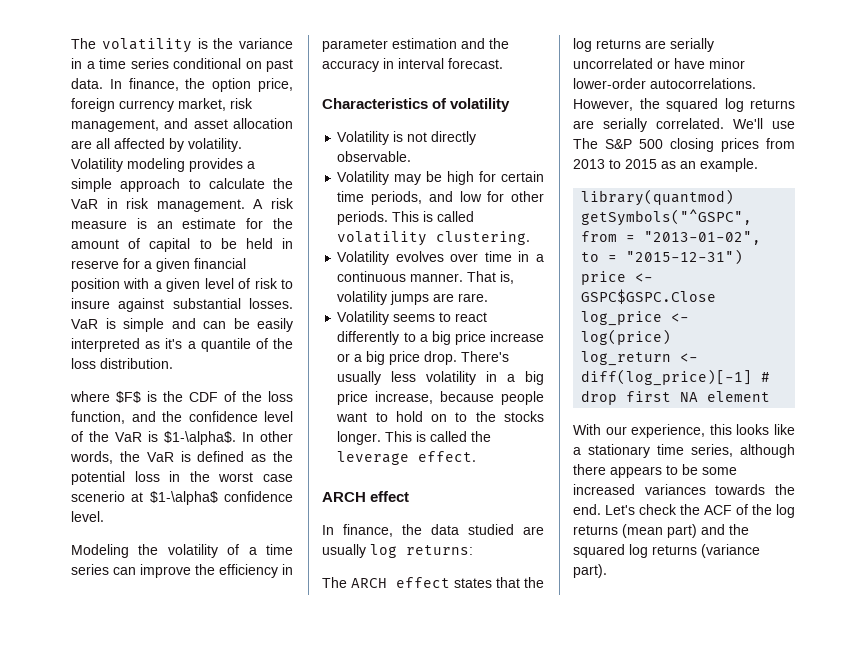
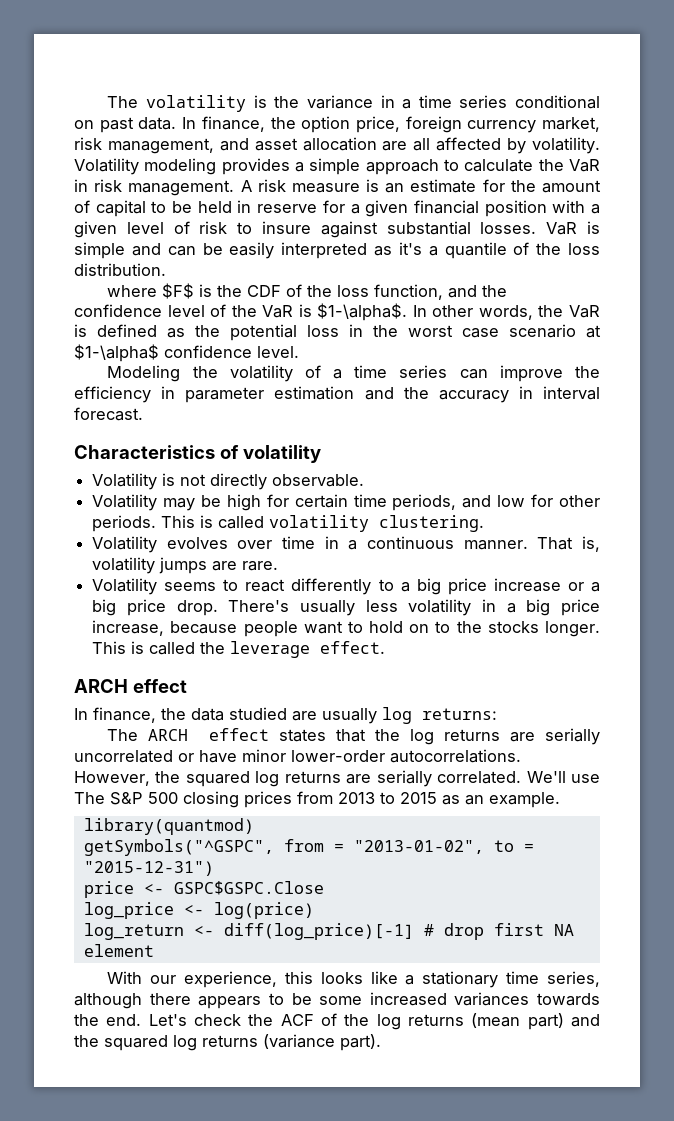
[71,491,125,502] scenerio -> [509,324,576,338] scenario

